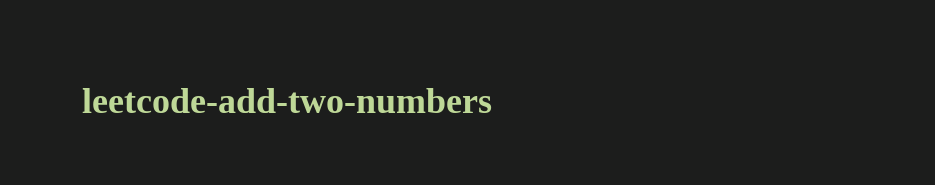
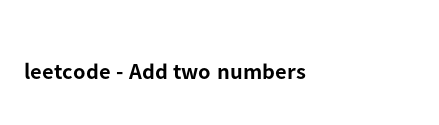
[82,88,492,113] leetcode-add-two-numbers -> [24,62,306,79] leetcode - Add two numbers

